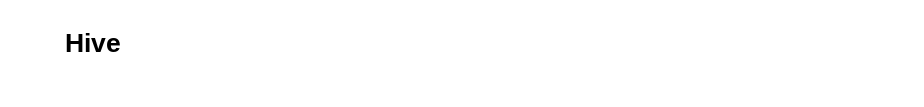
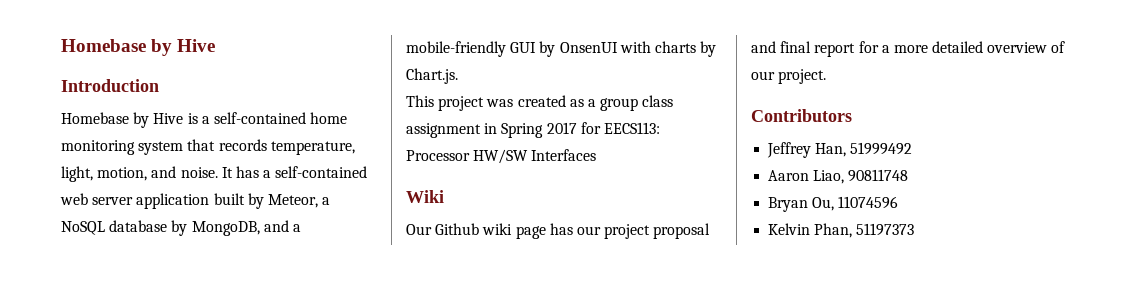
[65,33,121,52] Hive -> [61,39,216,56] [61,79,159,92] [61,112,348,128] [61,139,355,155] [61,166,368,182] [60,193,331,209] [61,220,301,236] [406,41,717,57] [406,68,458,84] [406,95,674,111] [406,122,660,138] [406,149,597,164] [406,190,444,203] [406,223,711,239] [751,41,1066,57] [751,69,827,84] [751,109,852,122] [767,142,913,158] [768,169,909,184] [768,196,899,212] [768,223,915,238] Homebase by Hive // Introduction // Homebase by Hive is a self-contained home monitoring system that records temperature, light, motion, and noise. It has a self-contained web server application built by Meteor, a NoSQL database by MongoDB, and a mobile-friendly GUI by OnsenUI with charts by Chart.js. // This project was created as a group class assignment in Spring 2017 for EECS113: Processor HW/SW Interfaces // Wiki // Our Github wiki page has our project proposal and final report for a more detailed overview of our project. // Contributors // Jeffrey Han, 51999492 // Aaron Liao, 90811748 // Bryan Ou, 11074596 // Kelvin Phan, 51197373

